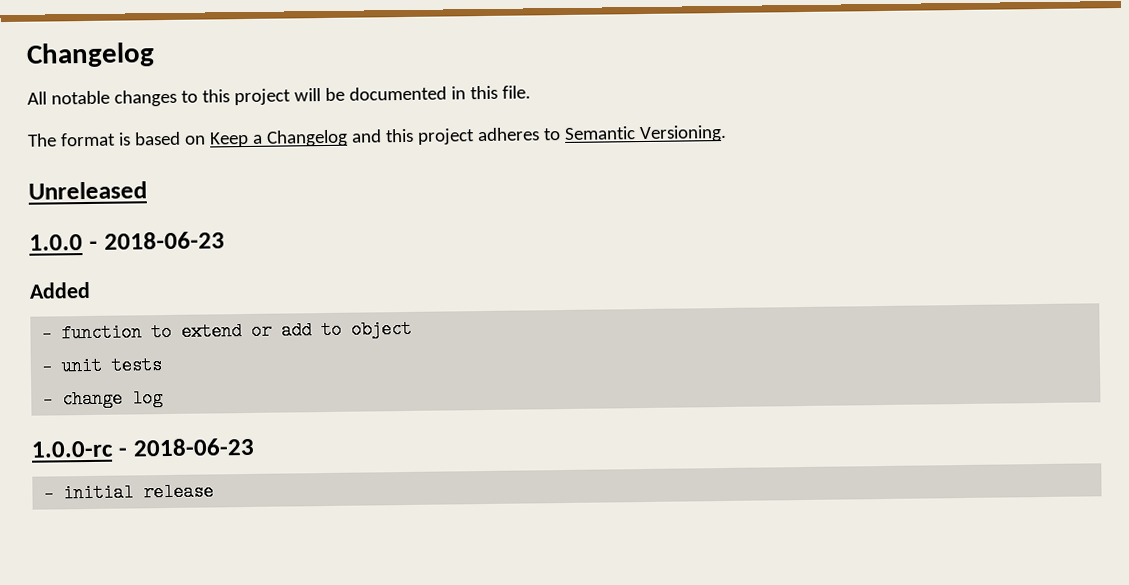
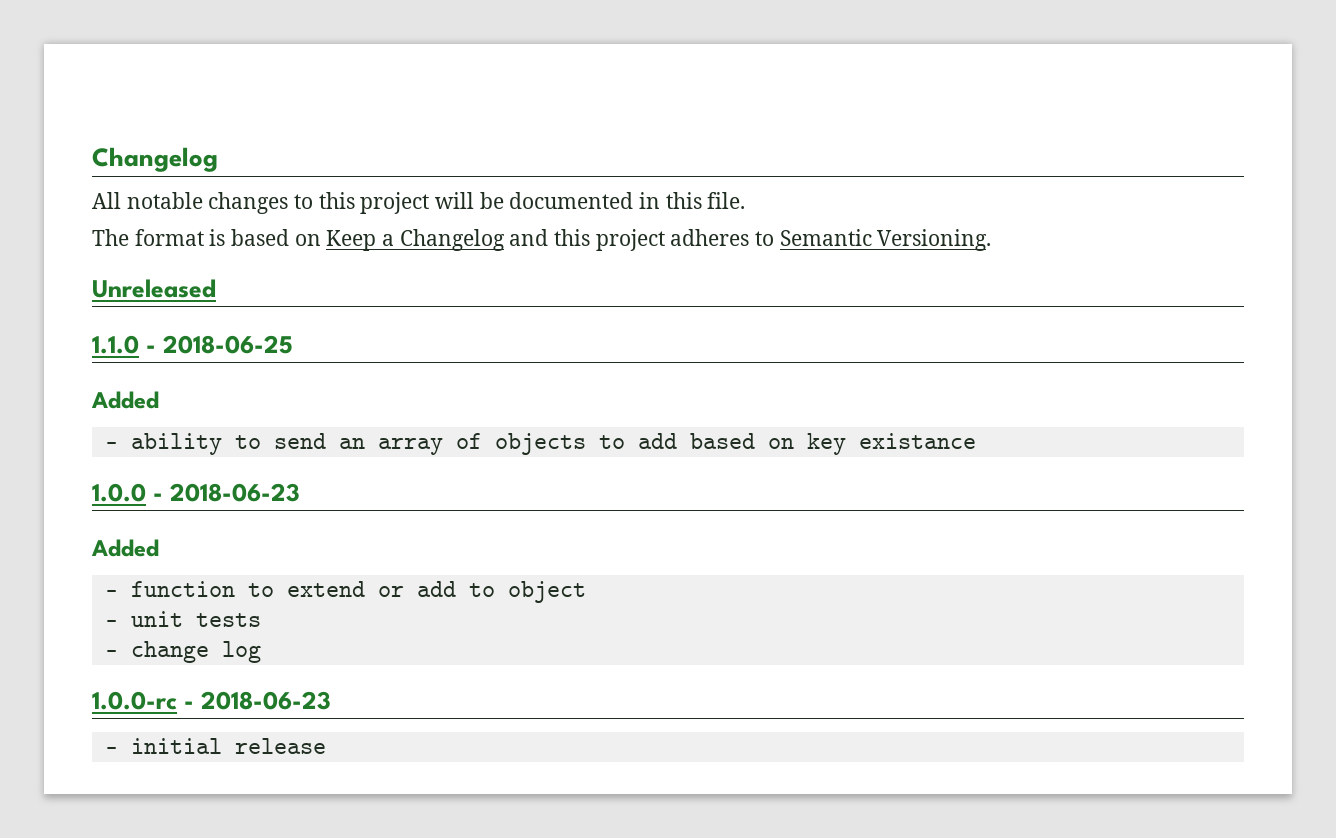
(147, 190) none -> [92,335,293,354] [91,391,159,409] [104,433,976,455] // 1.1.0 - 2018-06-25 // Added // - ability to send an array of objects to add based on key existance

